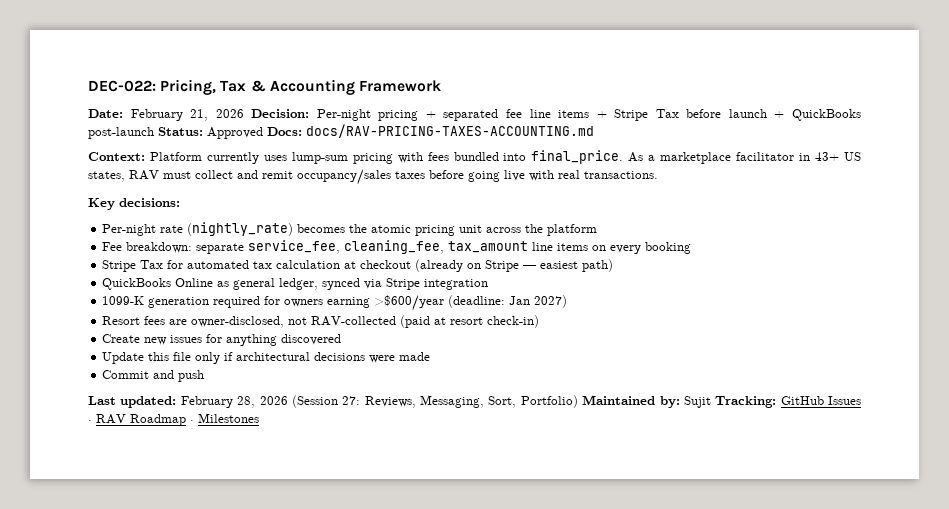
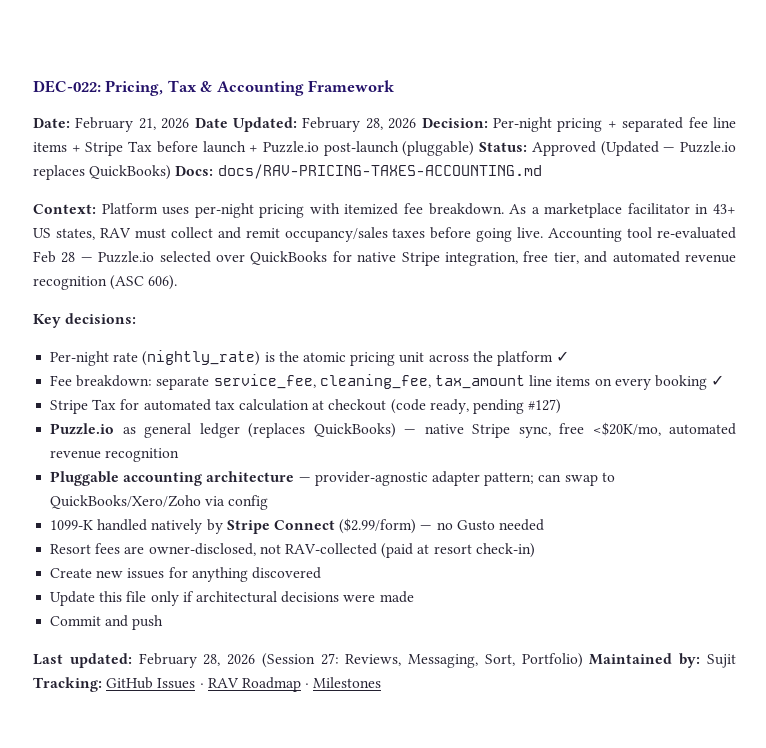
(244, 113) none -> [194,117,417,132] Date Updated: February 28, 2026
[791,109,861,121] [88,124,594,139] [88,150,624,164] QuickBooks post-launch Status: Approved Docs: docs/RAV-PRICING-TAXES-ACCOUNTING.md // Context: Platform currently uses lump-sum pricing with fees bundled into final_price. -> [263,141,736,156] [33,164,542,180] [33,203,504,218] Puzzle.io post-launch (pluggable) Status: Approved (Updated — Puzzle.io replaces QuickBooks) Docs: docs/RAV-PRICING-TAXES-ACCOUNTING.md // Context: Platform uses per-night pricing with itemized fee breakdown.
[504,170,658,181] live with real transactions. -> [517,227,736,242] [33,251,736,266] [33,275,178,290] live. Accounting tool re-evaluated Feb 28 — Puzzle.io selected over QuickBooks for native Stripe integration, free tier, and automated revenue recognition (ASC 606).
[297,224,346,233] becomes -> [264,352,275,362] is
(598, 230) none -> [556,351,570,362] ✓
(692, 248) none -> [711,375,725,386] ✓
[415,259,614,272] [102,278,489,290] [102,295,568,311] (already on Stripe — easiest path) // QuickBooks Online as general ledger, synced via Stripe integration // 1099-K generation required for owners earning >$600/year (deadline: Jan 2027) -> [390,399,562,414] [50,422,736,438] [50,448,180,462] [50,471,615,486] [50,495,269,510] [50,518,544,534] (code ready, pending #127) // Puzzle.io as general ledger (replaces QuickBooks) — native Stripe sync, free <$20K/mo, automated revenue recognition // Pluggable accounting architecture — provider-agnostic adapter pattern; can swap to QuickBooks/Xero/Zoho via config // 1099-K handled natively by Stripe Connect ($2.99/form) — no Gusto needed

